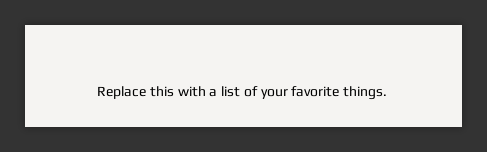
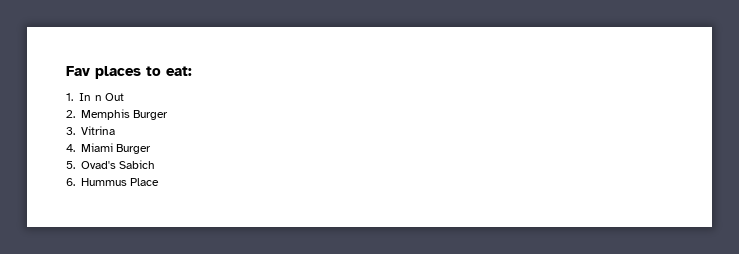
[97,86,388,100] Replace this with a list of your favorite things. -> [66,66,192,79] [66,93,124,101] [66,109,169,120] [66,126,115,135] [66,143,152,154] [66,160,156,169] [66,178,160,186] Fav places to eat: // 1. In n Out // 2. Memphis Burger // 3. Vitrina // 4. Miami Burger // 5. Ovad's Sabich // 6. Hummus Place

